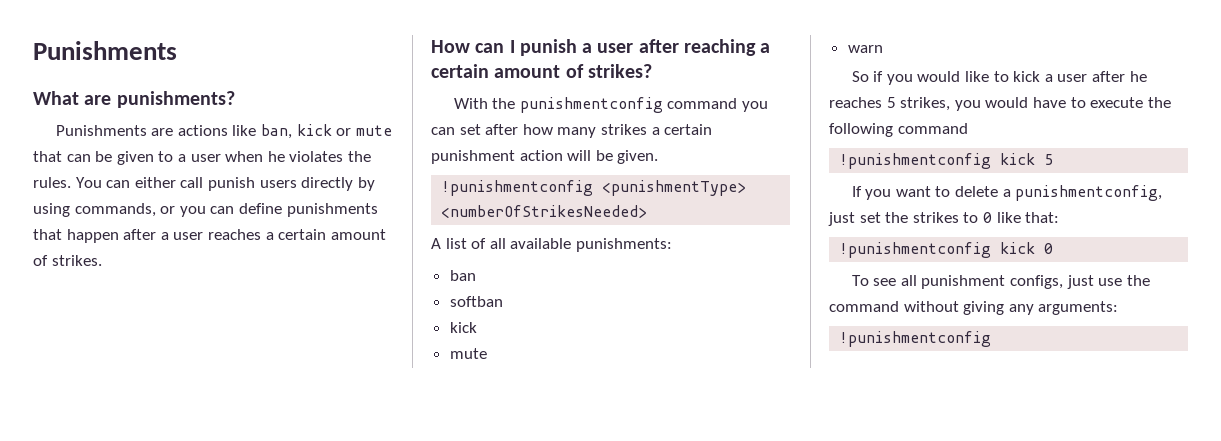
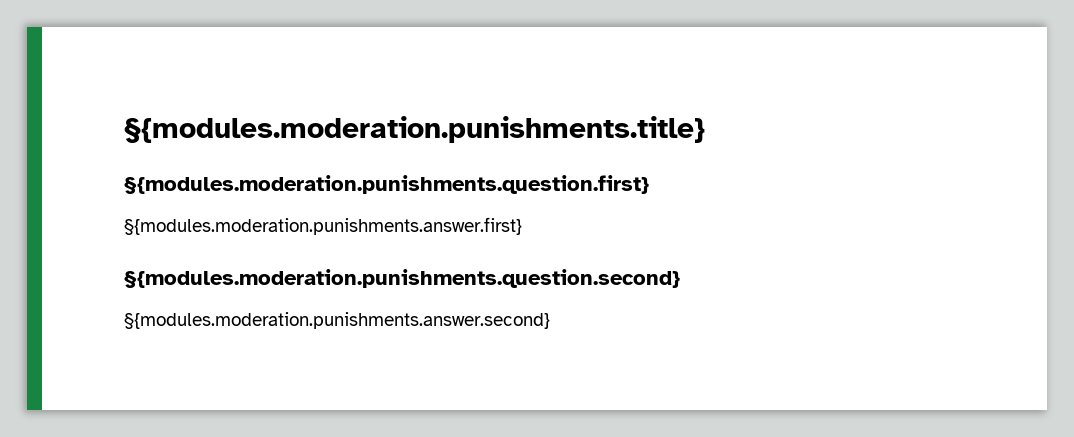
[33,41,177,60] [33,91,235,108] [55,124,392,139] [33,151,371,165] [33,177,375,191] [33,203,378,217] [33,229,386,243] [33,255,102,266] [431,39,771,56] [431,64,652,78] [453,97,769,113] [431,124,713,138] [431,150,659,164] [441,180,747,196] [441,205,648,218] [431,238,672,252] [449,270,476,281] [449,296,503,307] [449,322,477,333] [449,348,487,359] [847,45,883,53] [851,71,1147,85] [829,97,1171,111] [829,123,968,137] [839,153,1054,169] [851,185,1163,201] [828,212,1060,226] [839,242,1054,258] [851,275,1150,289] [829,301,1119,315] [839,331,992,347] Punishments // What are punishments? // Punishments are actions like ban, kick or mute that can be given to a user when he violates the rules. You can either call punish users directly by using commands, or you can define punishments that happen after a user reaches a certain amount of strikes. // How can I punish a user after reaching a certain amount of strikes? // With the punishmentconfig command you can set after how many strikes a certain punishment action will be given. // !punishmentconfig <punishmentType> <numberOfStrikesNeeded> // A list of all available punishments: // ban // softban // kick // mute // warn // So if you would like to kick a user after he reaches 5 strikes, you would have to execute the following command // !punishmentconfig kick 5 // If you want to delete a punishmentconfig, just set the strikes to 0 like that: // !punishmentconfig kick 0 // To see all punishment configs, just use the command without giving any arguments: // !punishmentconfig -> [124,116,705,143] [124,175,649,194] [124,217,522,235] [124,269,680,288] [124,312,550,329] §{modules.moderation.punishments.title} // §{modules.moderation.punishments.question.first} // §{modules.moderation.punishments.answer.first} // §{modules.moderation.punishments.question.second} // §{modules.moderation.punishments.answer.second}

